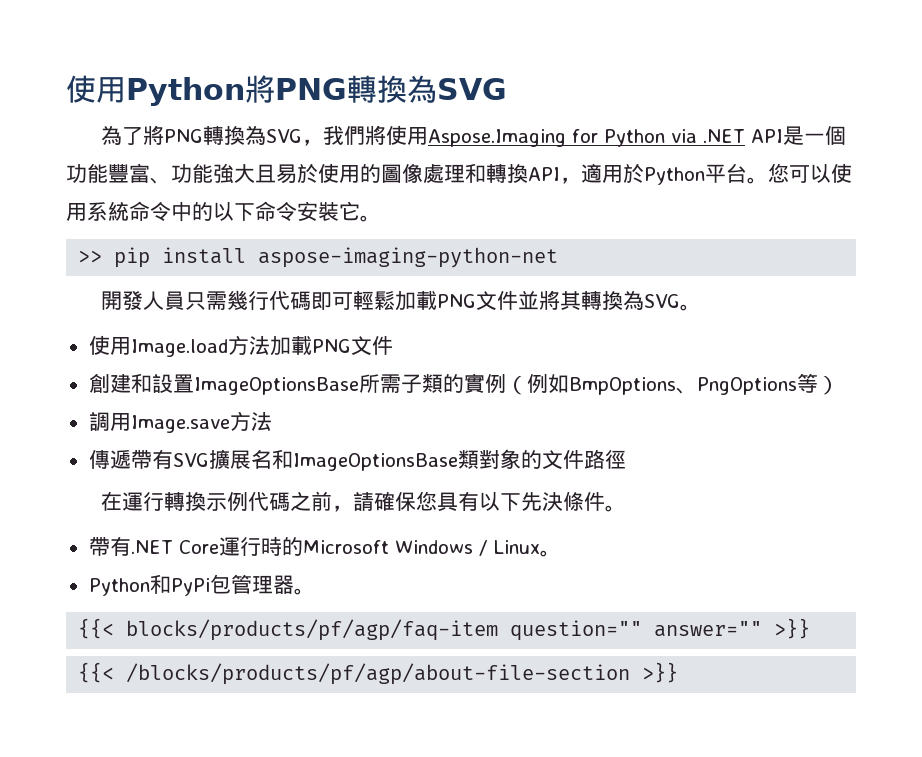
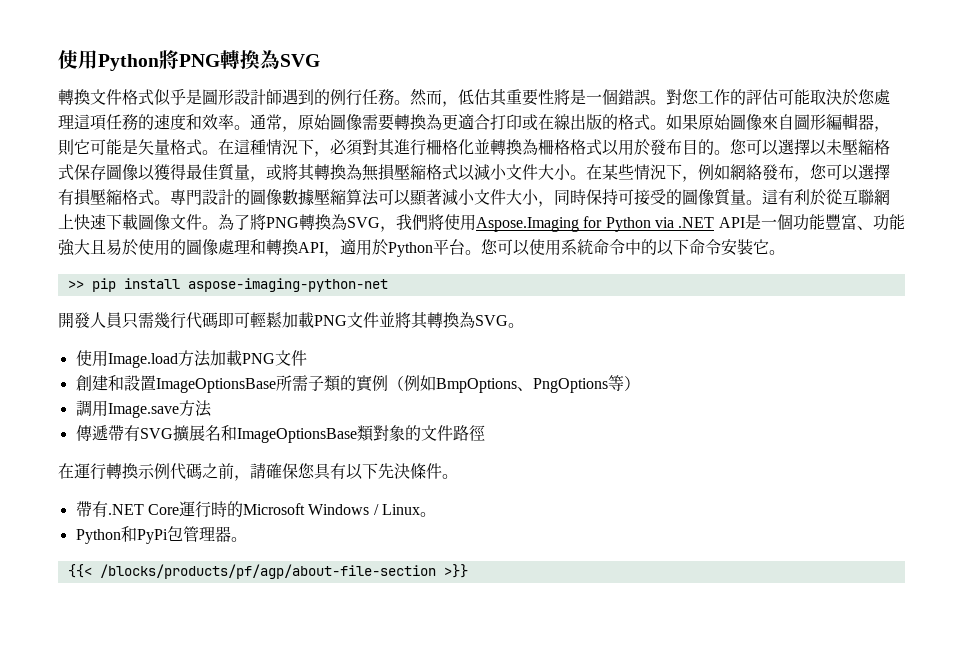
(508, 89) none -> [58,89,890,107] [58,113,890,132] [58,139,890,157] [58,164,890,182] [58,189,890,207] [58,214,218,231] 轉換文件格式似乎是圖形設計師遇到的例行任務。然而，低估其重要性將是一個錯誤。對您工作的評估可能取決於您處理這項任務的速度和效率。通常，原始圖像需要轉換為更適合打印或在線出版的格式。如果原始圖像來自圖形編輯器，則它可能是矢量格式。在這種情況下，必須對其進行柵格化並轉換為柵格格式以用於發布目的。您可以選擇以未壓縮格式保存圖像以獲得最佳質量，或將其轉換為無損壓縮格式以減小文件大小。在某些情況下，例如網絡發布，您可以選擇有損壓縮格式。專門設計的圖像數據壓縮算法可以顯著減小文件大小，同時保持可接受的圖像質量。這有利於從互聯網上快速下載圖像文件。
[78,618,811,641] // {{< blocks/products/pf/agp/faq-item question="" answer="" >}} -> (247, 539) none

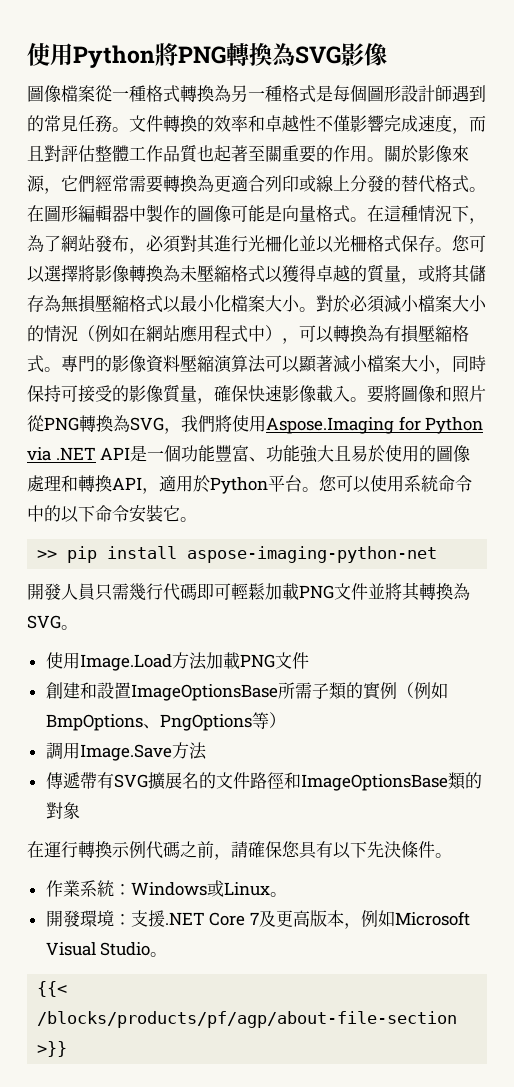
[58,89,890,107] [58,113,890,132] [58,139,154,156] // 轉換文件格式似乎是圖形設計師遇到的例行任務。然而，低估其重要性將是一個錯誤。對您工作的評估可能取決於您處理這項任務的速度和效率。通常，原始圖像需要轉換為更適合打印或在線出版的格式。如果原始圖像來自圖形編輯器，則它可能是矢 -> [341,43,387,66] [27,85,486,103] [27,115,486,134] [27,145,469,163] [27,175,486,194] [27,204,299,223] 影像 // 圖像檔案從一種格式轉換為另一種格式是每個圖形設計師遇到的常見任務。文件轉換的效率和卓越性不僅影響完成速度，而且對評估整體工作品質也起著至關重要的作用。關於影像來源，它們經常需要轉換為更適合列印或線上分發的替代格式。在圖形編輯器中製作的圖像可能是向
[330,139,890,156] [58,164,218,181] 必須對其進行柵格化並轉換為柵格格式以用於發布目的。您可以選擇以未壓縮格式保存圖像以獲得最佳 -> [27,234,486,254] [27,265,367,283] 為了網站發布，必須對其進行光柵化並以光柵格式保存。您可以選擇將影像轉換為未壓縮格式以獲得卓越的
[314,164,346,180] 轉換 -> [469,265,486,282] [27,295,44,312] 儲存
[474,164,890,182] 減小文件大小。在某些情況下，例如網絡發布，您可以選擇 -> [180,295,487,313] [27,325,384,344] 最小化檔案大小。對於必須減小檔案大小的情況（例如在網站應用程式中），可以轉換為
[202,189,346,206] 設計的圖像數據壓縮 -> [95,355,233,373] 的影像資料壓縮演
[474,189,506,205] 文件 -> [367,355,401,372] 檔案
[682,189,890,206] [58,214,266,231] 圖像質量。這有利於從互聯網上快速下載圖像文件。為了將 -> [129,385,486,404] [27,415,45,432] 影像質量，確保快速影像載入。要將圖像和照片從
[107,353,178,368] Image.load -> [79,654,172,671] Image.Load
[107,403,179,418] Image.save -> [79,744,172,761] Image.Save
[220,425,405,443] 和ImageOptionsBase類對象 -> (199, 780) none
(485, 433) none -> [283,772,482,791] [45,802,80,819] 和ImageOptionsBase類的對象
[75,501,436,518] [75,526,231,544] 帶有.NET Core運行時的Microsoft Windows / Linux。 // Python和PyPi包管理器 -> [45,880,287,897] [45,910,470,929] [45,942,151,956] 作業系統：Windows或Linux。 // 開發環境：支援.NET Core 7及更高版本，例如Microsoft Visual Studio

